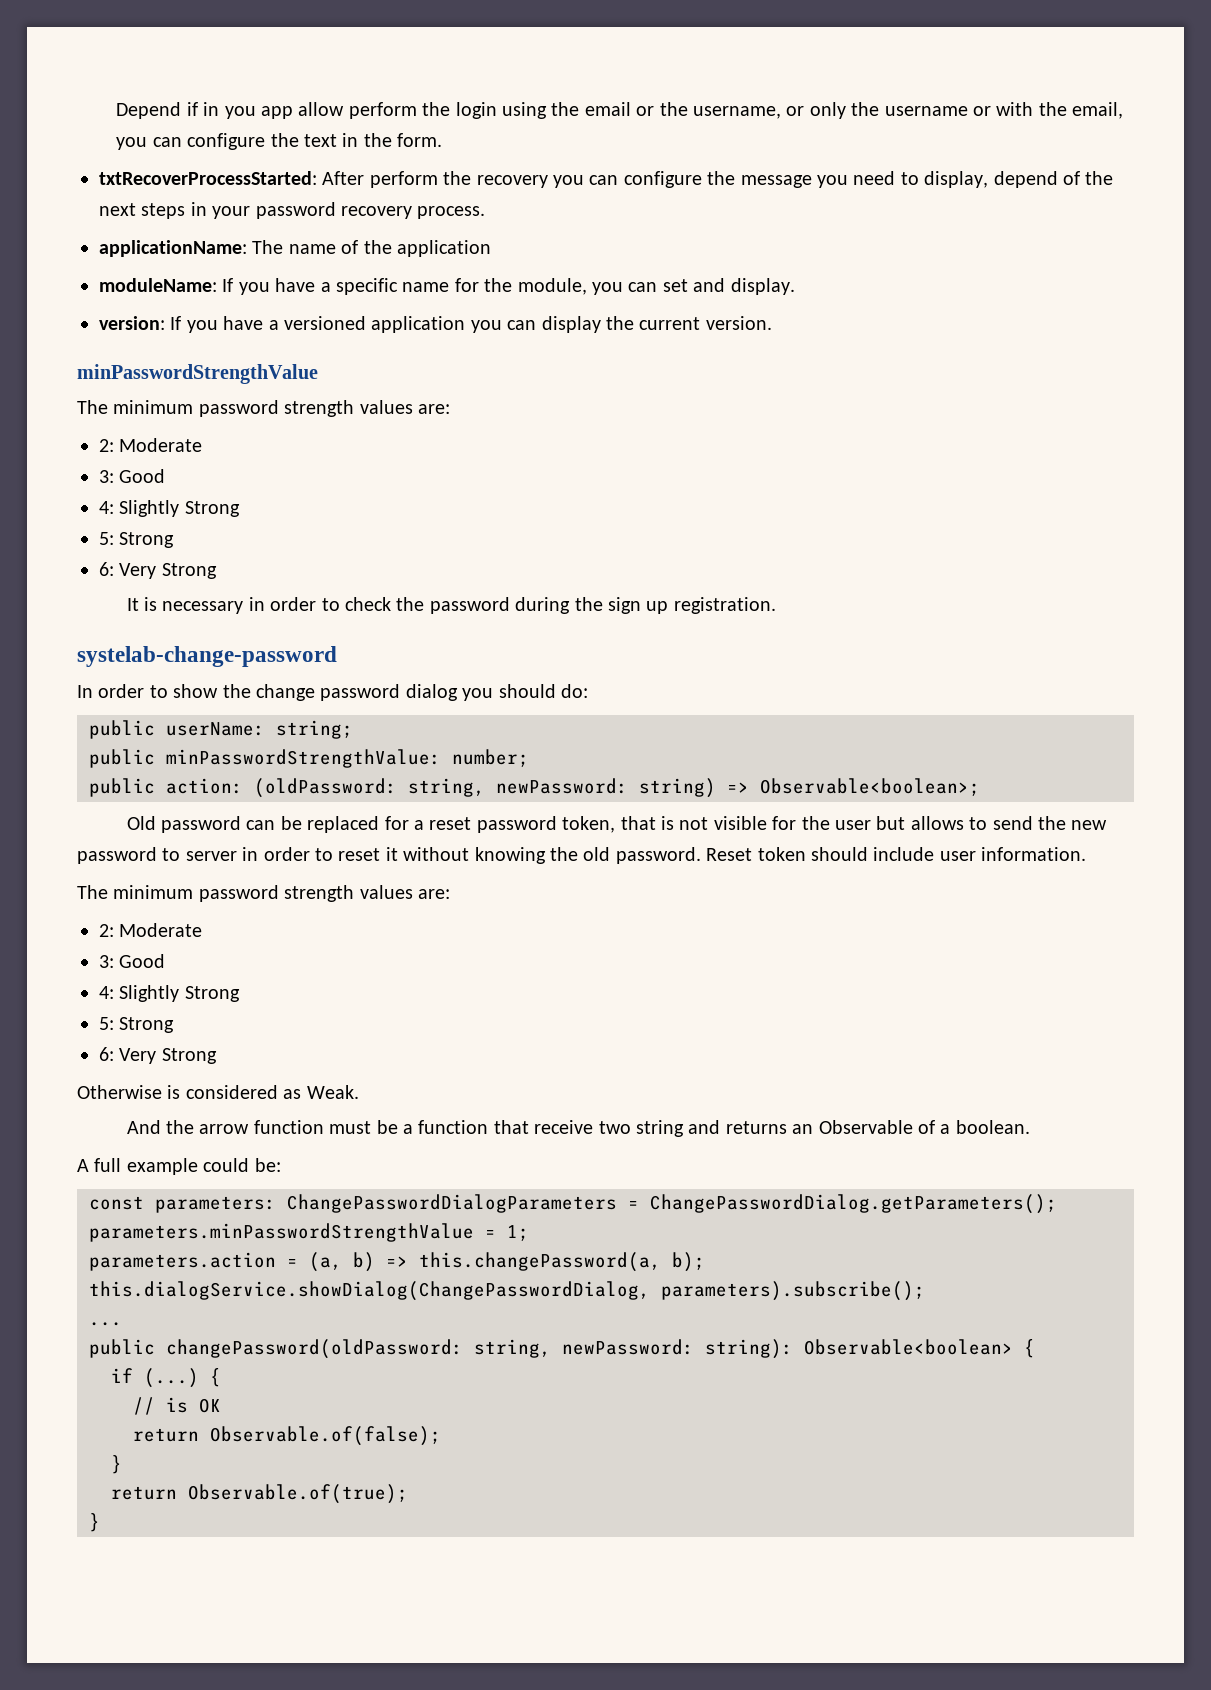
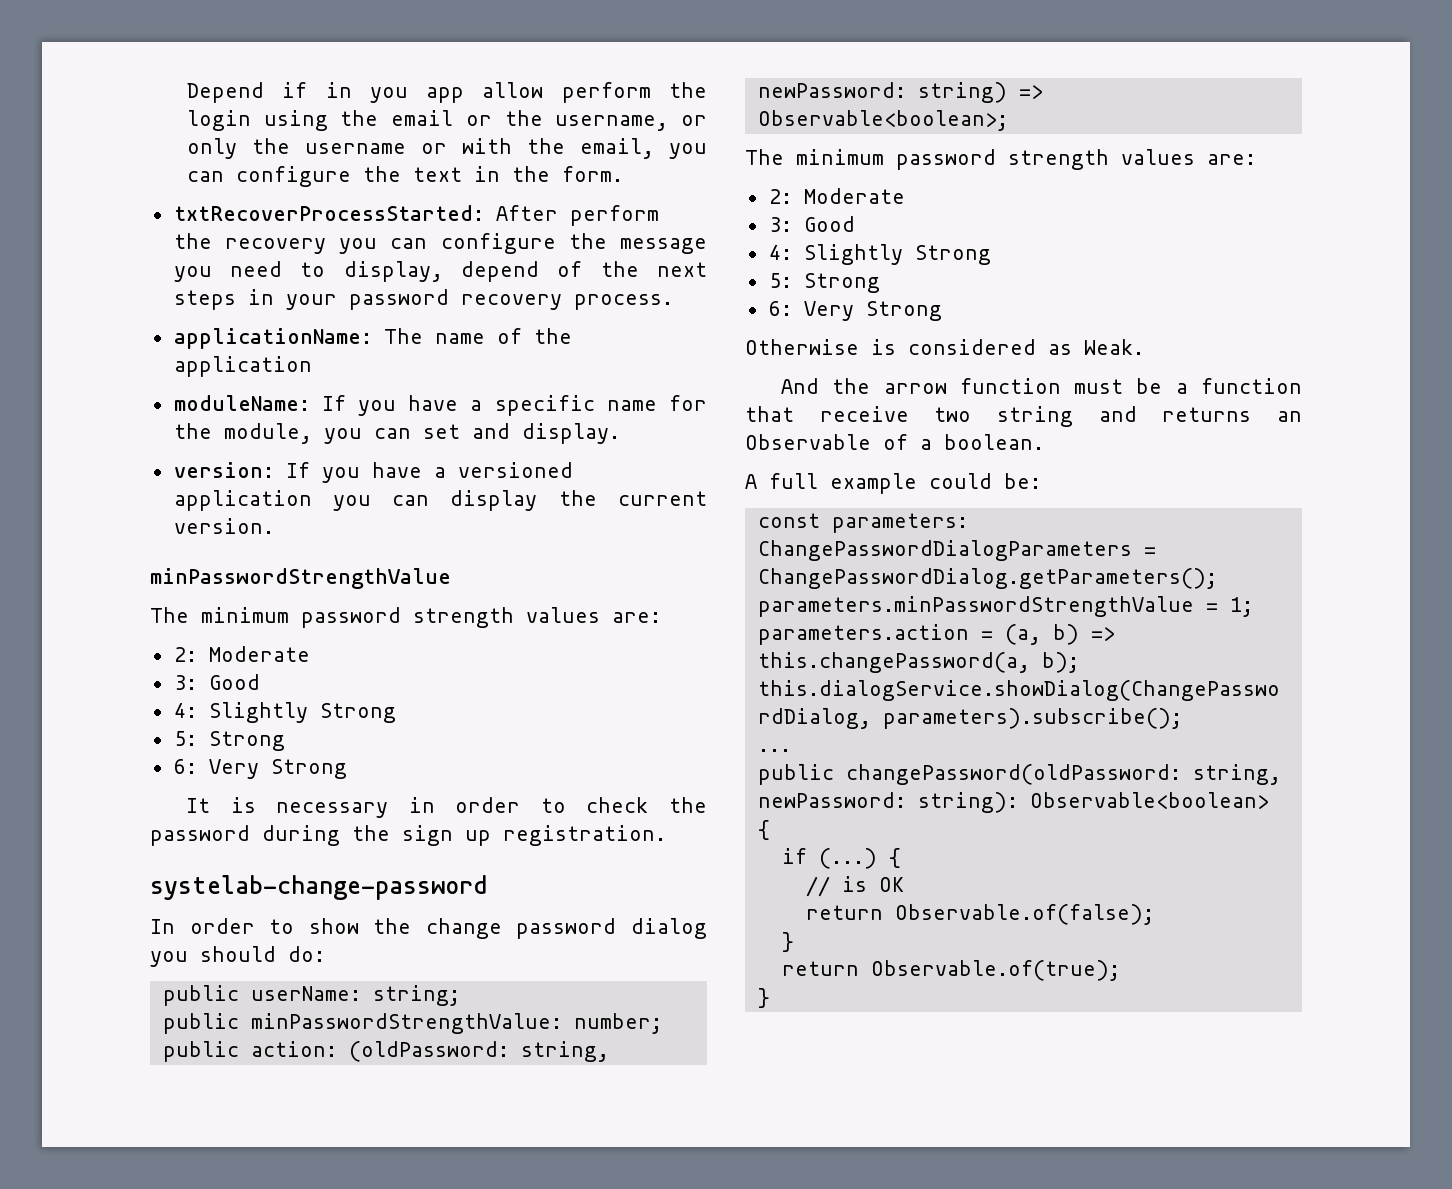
[126,816,1108,833] [77,847,1087,864] // Old password can be replaced for a reset password token, that is not visible for the user but allows to send the new password to server in order to reset it without knowing the old password. Reset token should include user information. -> (1008, 120) none

